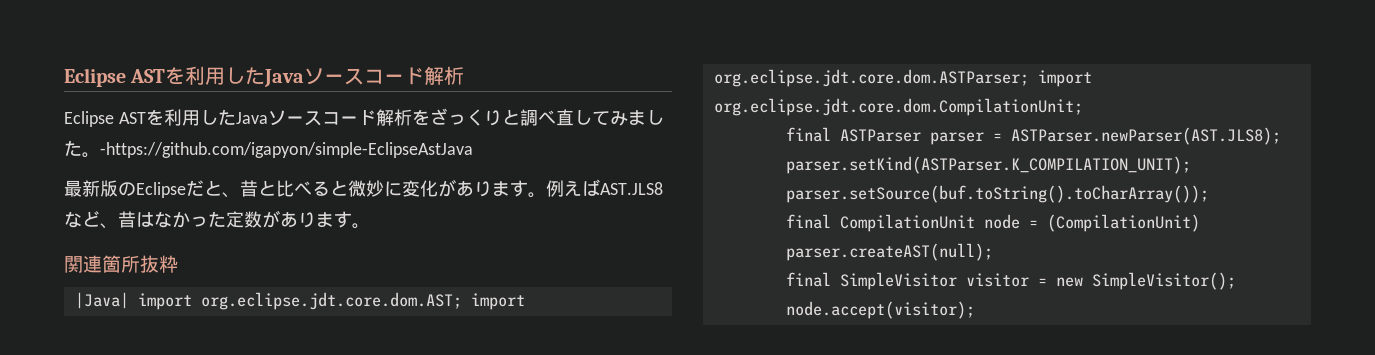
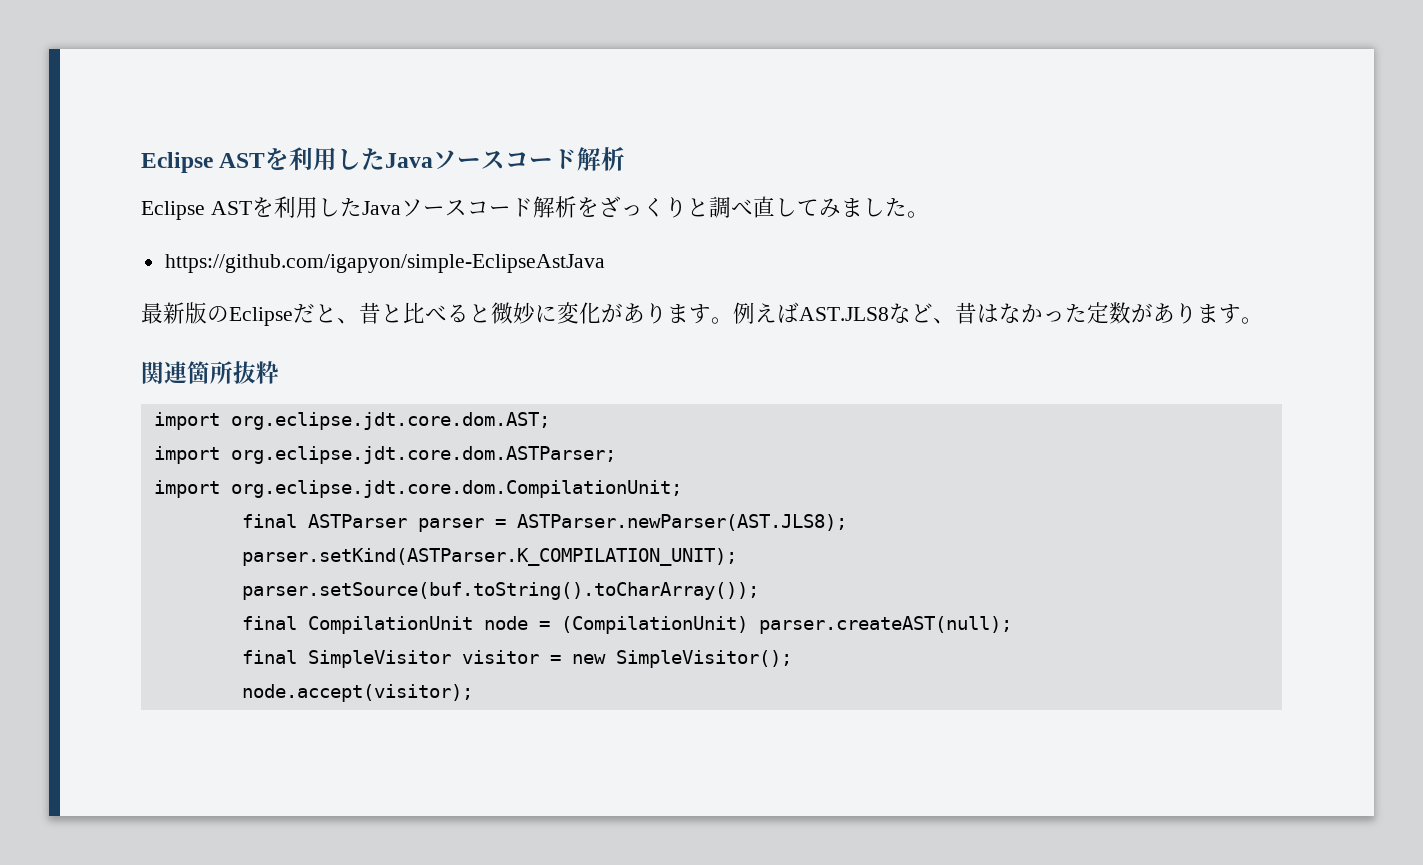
[100,142,473,158] -https://github.com/igapyon/simple-EclipseAstJava -> [164,254,605,273] // https://github.com/igapyon/simple-EclipseAstJava
[74,292,129,309] |Java| -> (279, 372) none
(462, 301) none -> (550, 421) //
(1029, 78) none -> (616, 455) //

